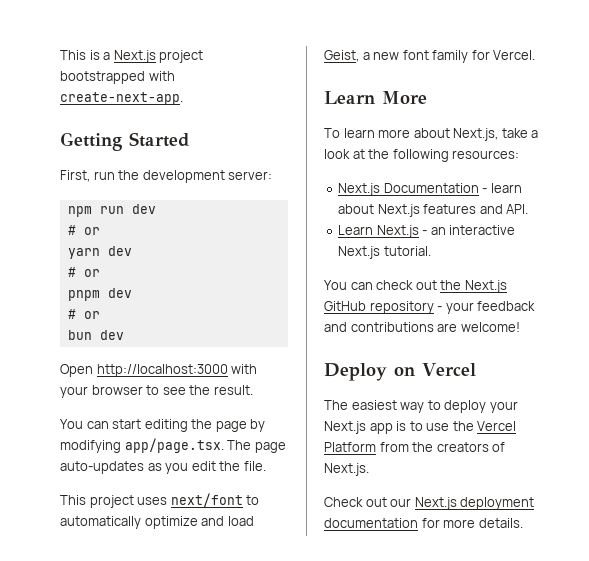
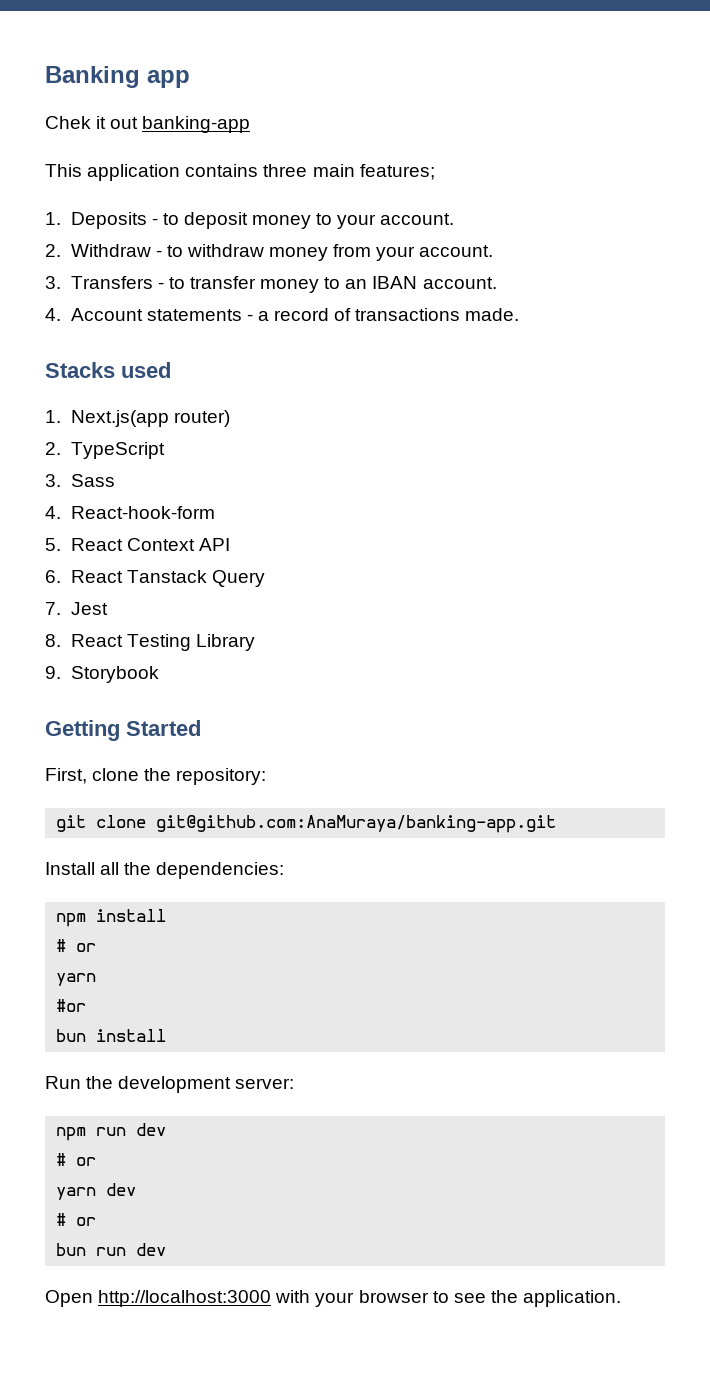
[60,50,204,63] [60,71,175,84] [60,92,183,105] [60,132,190,151] [60,170,115,182] This is a Next.js project bootstrapped with create-next-app. // Getting Started // First, run -> [45,66,190,88] [45,116,251,133] [45,164,435,181] [45,212,455,229] [45,244,494,261] [45,276,497,293] [45,308,520,321] [45,362,171,378] [45,410,230,427] [45,442,165,459] [45,474,115,487] [45,506,215,519] [45,538,230,551] [45,570,265,587] [45,602,108,615] [45,634,255,651] [45,666,159,683] [45,720,201,741] [45,768,267,785] [56,815,557,833] [45,862,285,879] [56,909,167,927] [56,939,97,952] [56,973,97,986] [56,999,87,1012] [56,1029,167,1042] [45,1076,81,1089] Banking app // Chek it out banking-app // This application contains three main features; // 1. Deposits - to deposit money to your account. // 2. Withdraw - to withdraw money from your account. // 3. Transfers - to transfer money to an IBAN account. // 4. Account statements - a record of transactions made. // Stacks used // 1. Next.js(app router) // 2. TypeScript // 3. Sass // 4. React-hook-form // 5. React Context API // 6. React Tanstack Query // 7. Jest // 8. React Testing Library // 9. Storybook // Getting Started // First, clone the repository: // git clone git@github.com:AnaMuraya/banking-app.git // Install all the dependencies: // npm install // # or // yarn // #or // bun install // Run
[67,288,132,301] [67,309,100,319] [67,330,92,340] // pnpm dev // # or // bun -> [56,1243,127,1256] // bun run
[213,385,253,395] [60,419,266,432] [60,438,286,453] [60,461,266,474] [60,493,260,508] [60,516,254,529] [324,50,536,63] [324,91,427,104] [324,128,539,141] [324,149,520,162] [338,183,522,196] [338,204,529,217] [338,225,516,238] [338,246,431,259] [324,280,507,293] [324,301,536,314] [324,322,520,332] [324,363,476,381] [324,400,518,413] [324,421,517,434] [324,442,506,452] [324,463,369,476] [324,497,535,510] [324,518,523,528] result. // You can start editing the page by modifying app/page.tsx. The page auto-updates as you edit the file. // This project uses next/font to automatically optimize and load Geist, a new font family for Vercel. // Learn More // To learn more about Next.js, take a look at the following resources: // Next.js Documentation - learn about Next.js features and API. // Learn Next.js - an interactive Next.js tutorial. // You can check out the Next.js GitHub repository - your feedback and contributions are welcome! // Deploy on Vercel // The easiest way to deploy your Next.js app is to use the Vercel Platform from the creators of Next.js. // Check out our Next.js deployment documentation for more details. -> [523,1290,622,1307] application.

